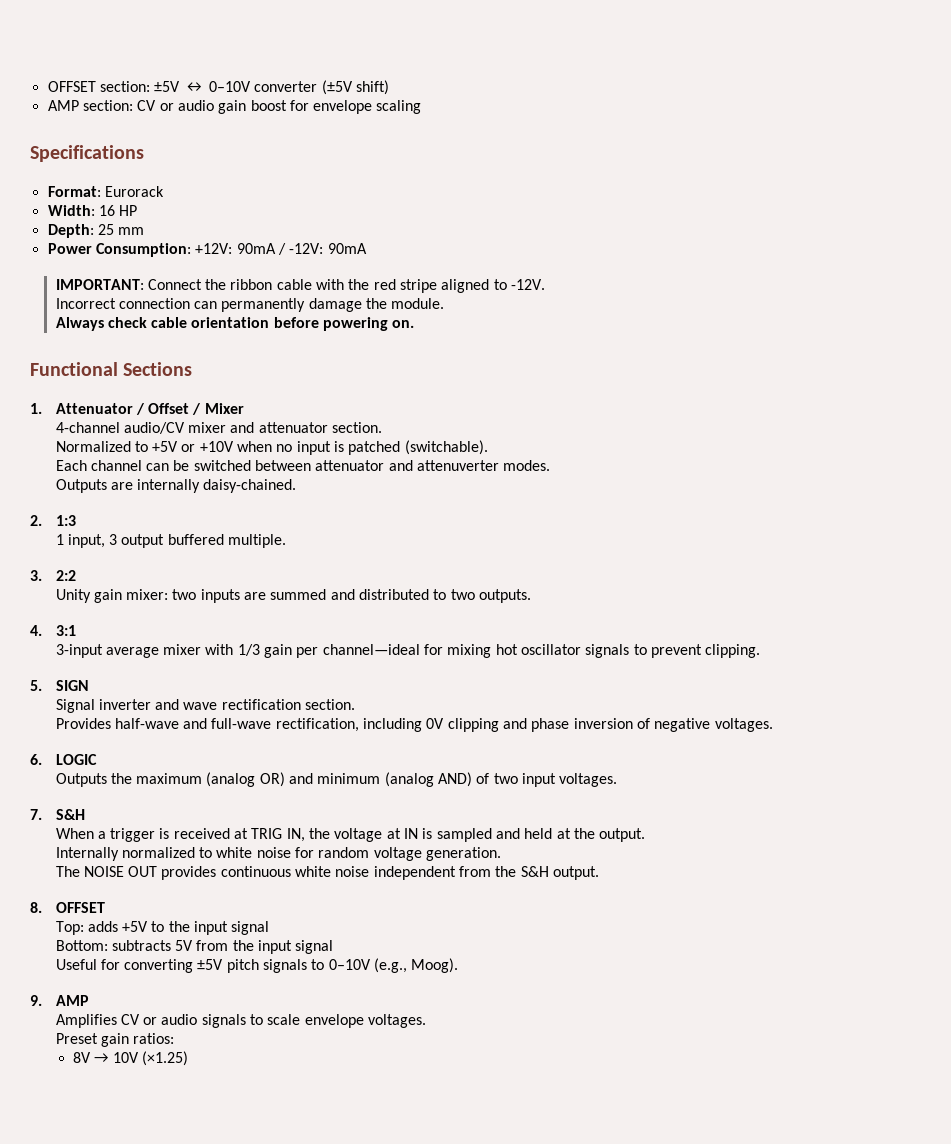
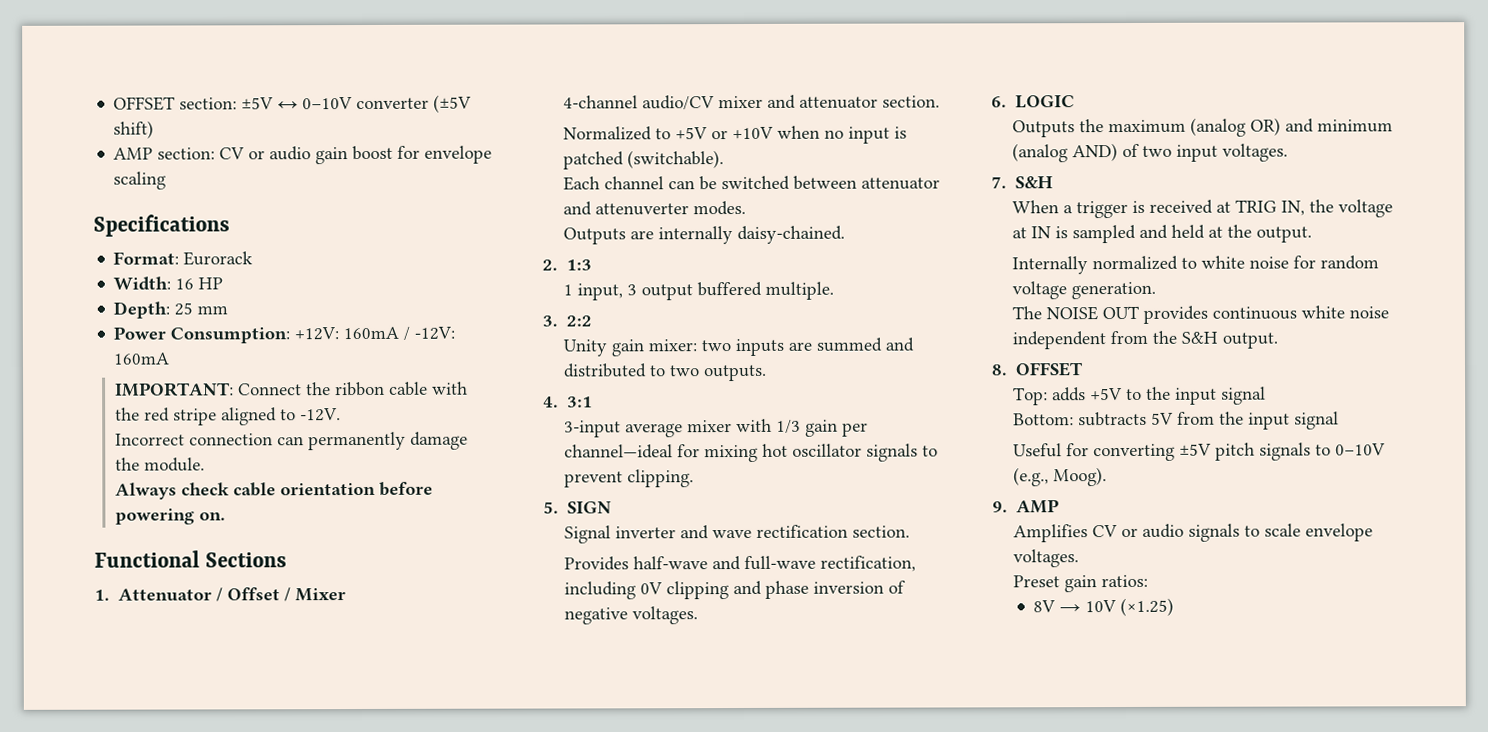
[236,243,276,254] 90mA -> [343,326,400,340] 160mA
[327,243,367,254] 90mA -> [113,352,170,365] 160mA

